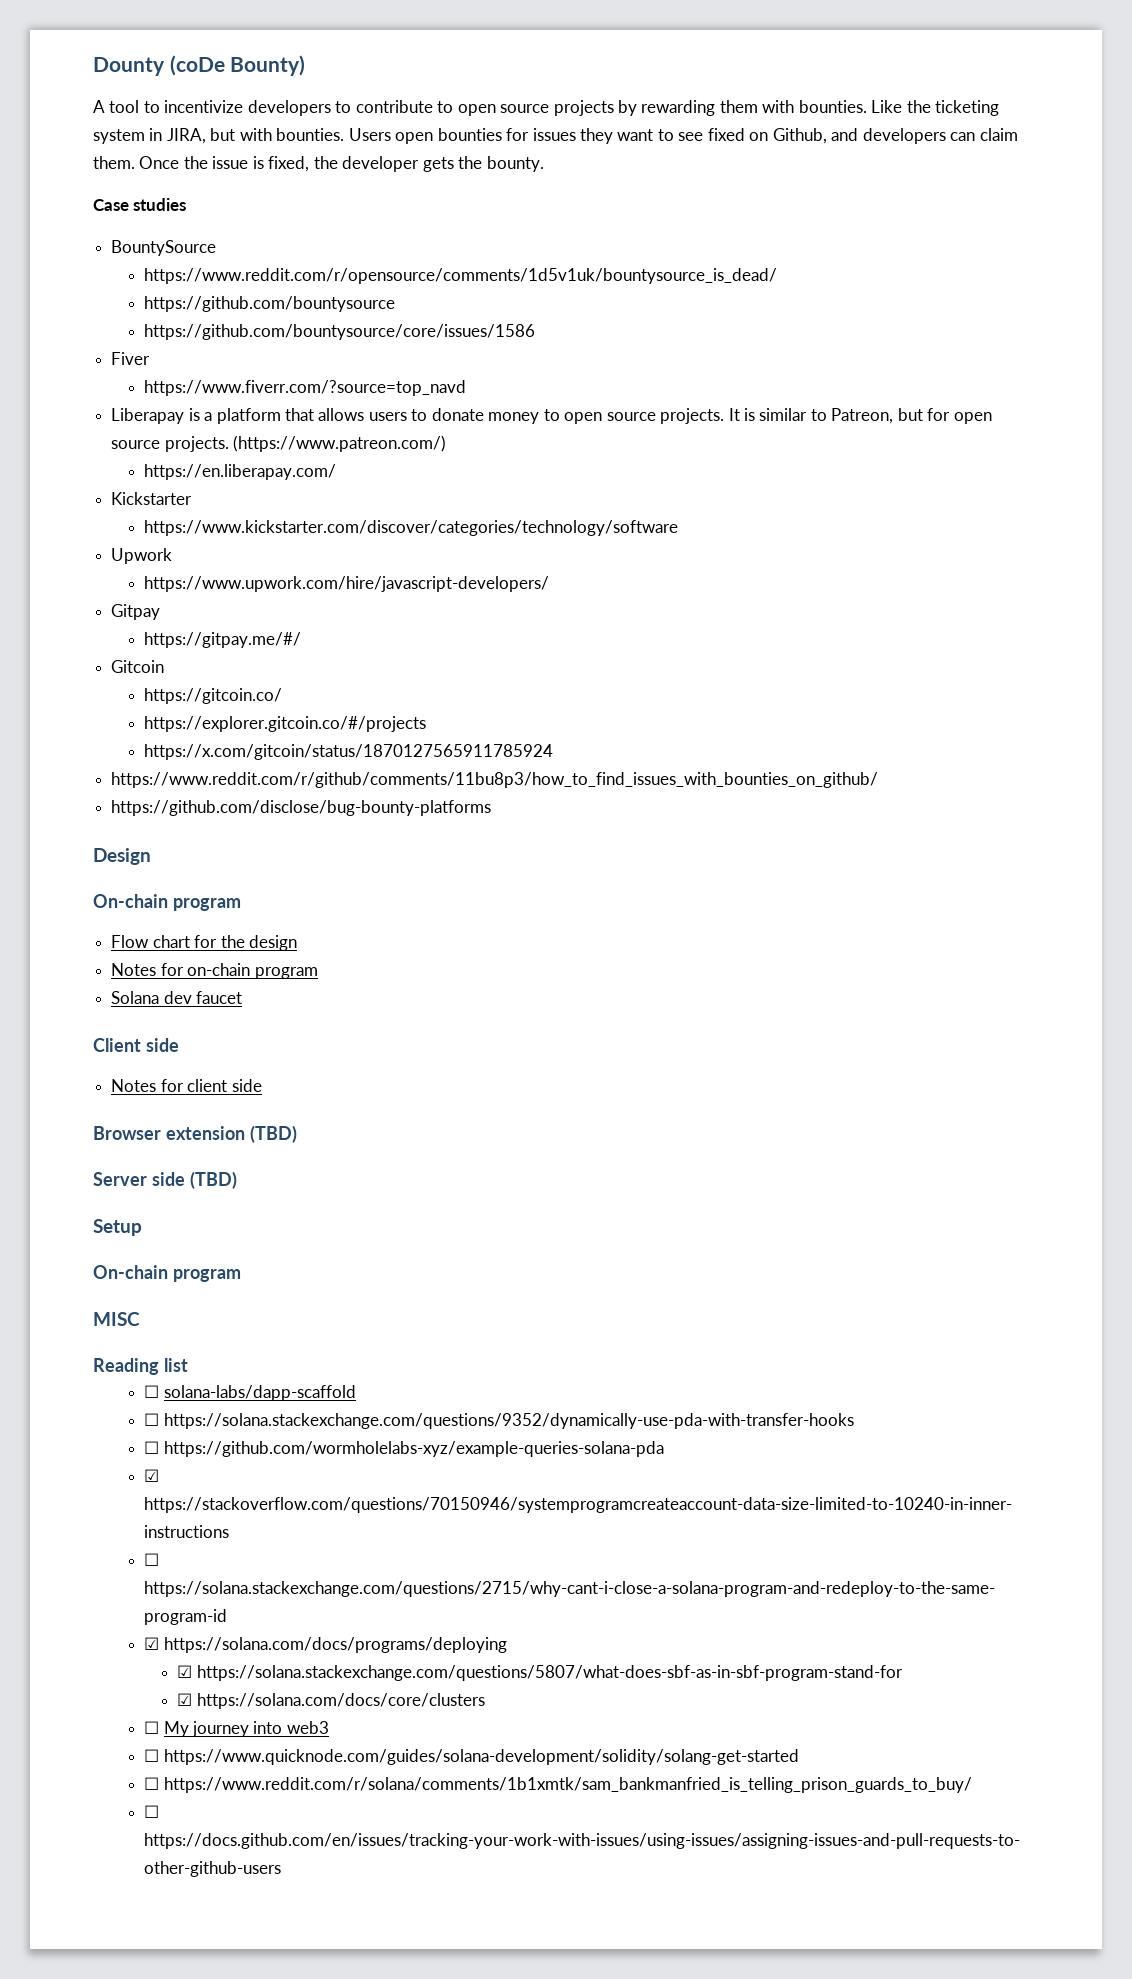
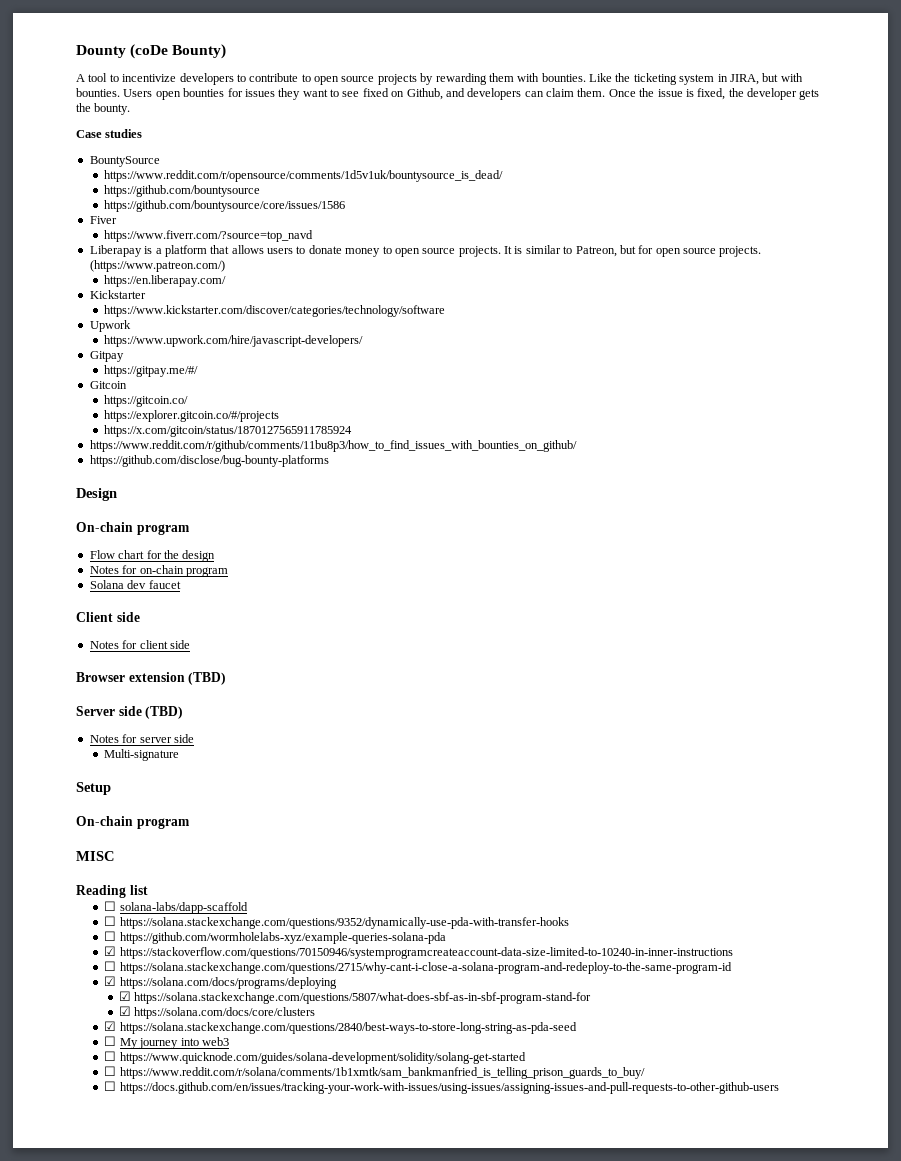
(237, 1180) none -> [89,734,194,743] [104,749,180,761] // Notes for server side // Multi-signature
(485, 1701) none -> [104,1021,577,1034] // ☑ https://solana.stackexchange.com/questions/2840/best-ways-to-store-long-string-as-pda-seed

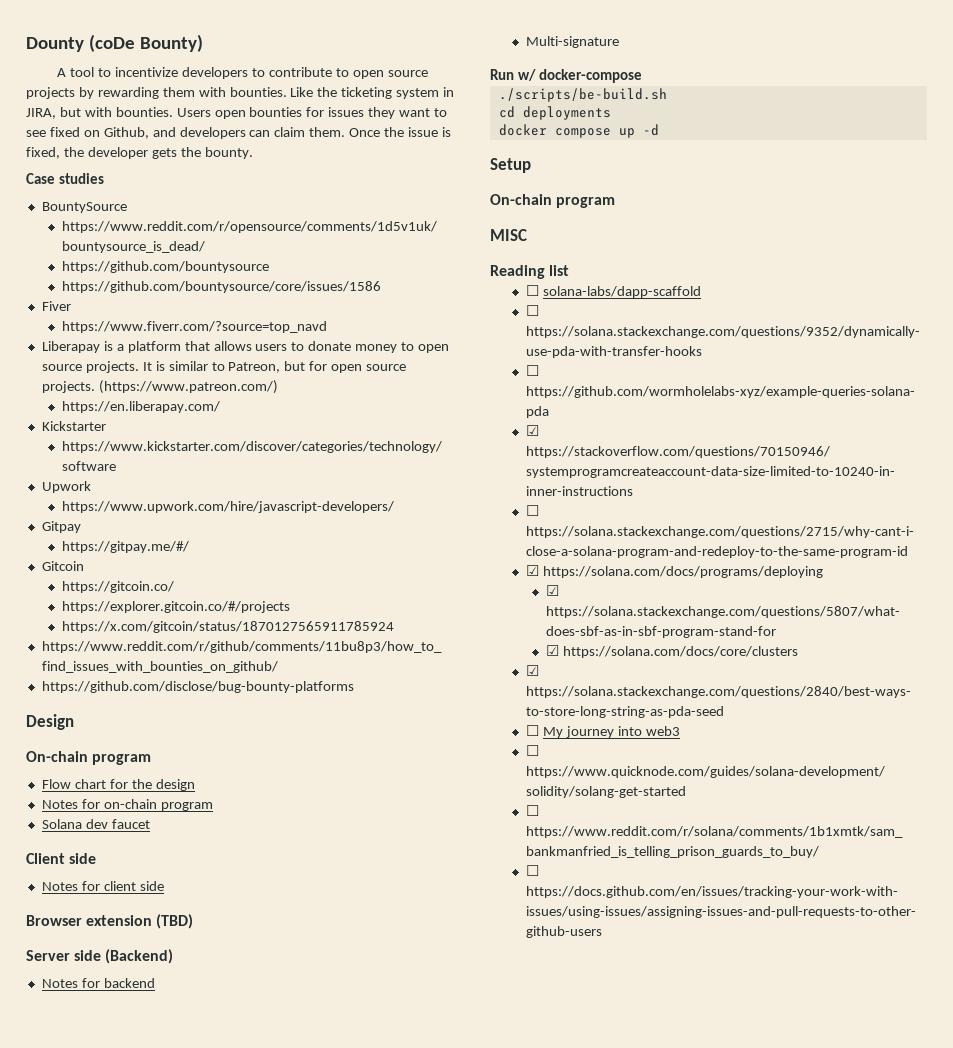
[145,706,184,719] [89,734,194,743] (TBD) // Notes for server side -> [105,949,174,964] [41,978,155,988] (Backend) // Notes for backend
(180, 755) none -> [490,69,642,83] [498,88,667,102] [498,106,611,120] [498,124,659,138] // Run w/ docker-compose // ./scripts/be-build.sh // cd deployments // docker compose up -d

